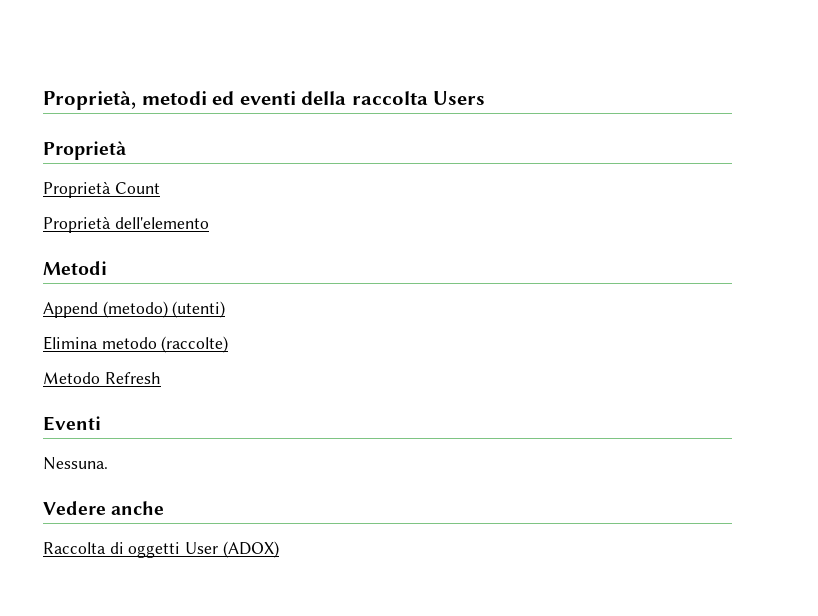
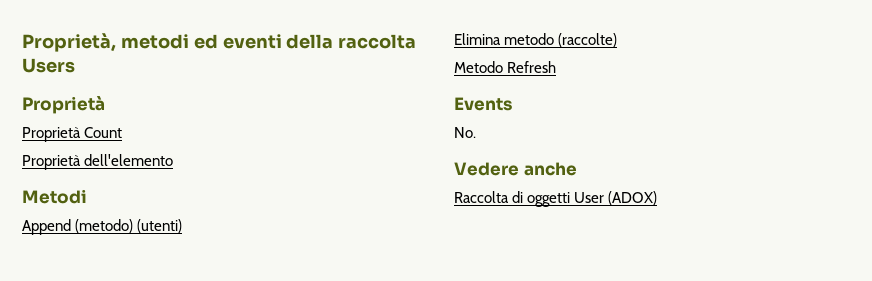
[43,416,101,431] [43,457,108,470] Eventi // Nessuna. -> [454,97,512,111] [454,127,476,138] Events // No.

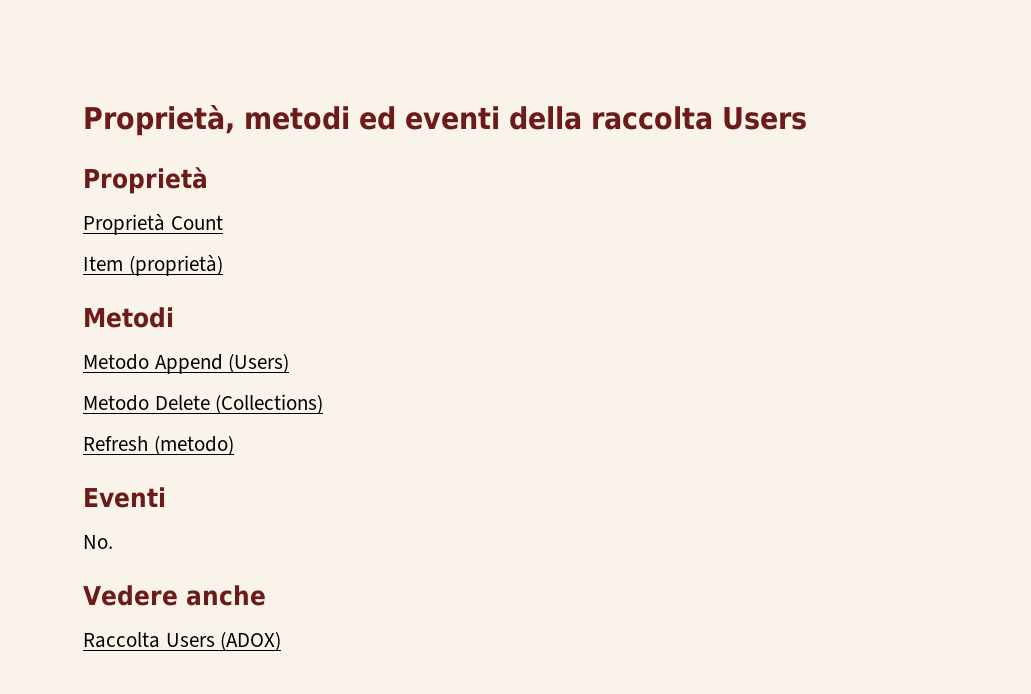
[22,154,174,170] Proprietà dell'elemento -> [83,255,223,276] Item (proprietà)
[22,219,183,235] [454,33,618,47] [454,61,503,73] Append (metodo) (utenti) // Elimina metodo (raccolte) // Metodo -> [83,353,290,374] [83,394,324,414] Metodo Append (Users) // Metodo Delete (Collections) //
[454,97,512,111] // Events -> [153,435,234,455] [83,487,166,508] (metodo) // Eventi
[512,191,605,207] di oggetti User -> [165,633,215,647] Users

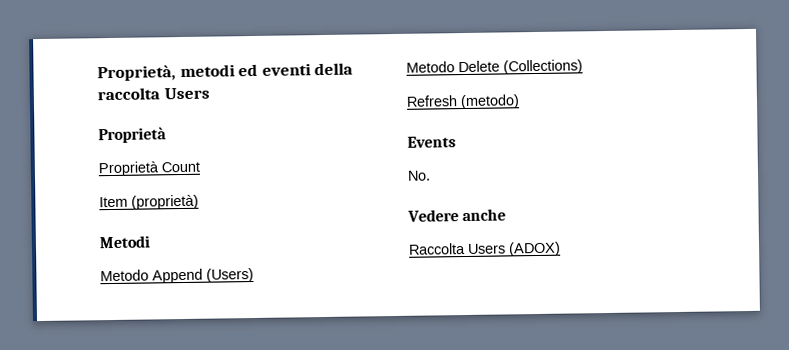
[83,487,166,508] Eventi -> [407,136,456,148] Events

